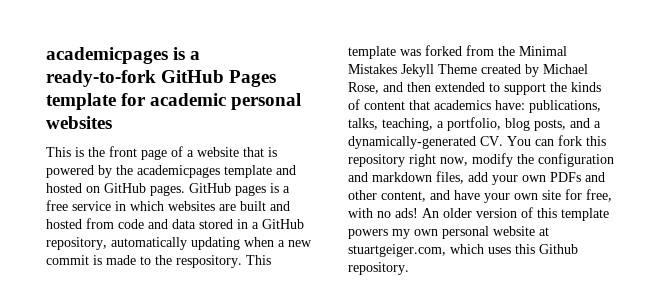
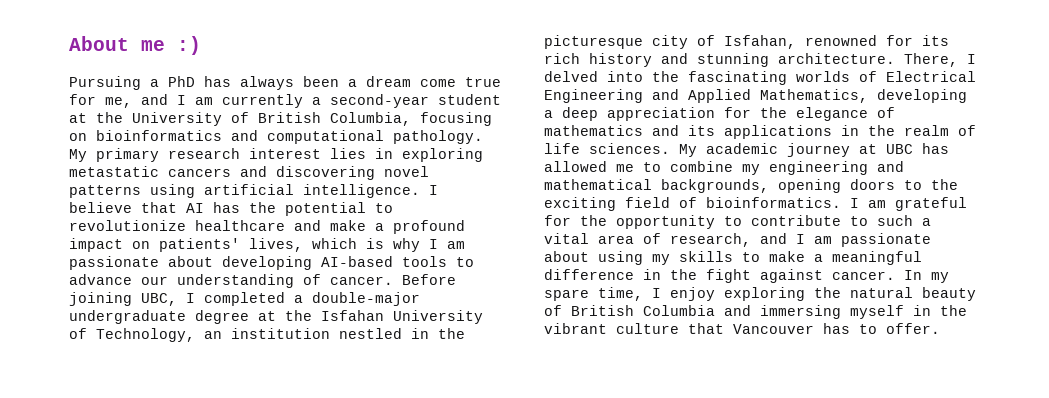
[46,47,201,64] [46,70,277,87] [46,93,302,110] [46,116,112,129] [46,146,277,160] [46,165,296,178] [46,183,290,196] [46,200,290,211] [46,218,304,229] [46,237,312,250] [46,255,271,268] [348,45,567,59] [348,64,588,77] [348,82,601,95] [348,99,601,113] [348,117,601,131] [348,135,606,149] [348,153,614,167] [348,171,605,185] [348,189,612,203] [348,207,609,221] [348,226,549,239] [348,244,578,257] [348,262,409,275] academicpages is a ready-to-fork GitHub Pages template for academic personal websites // This is the front page of a website that is powered by the academicpages template and hosted on GitHub pages. GitHub pages is a free service in which websites are built and hosted from code and data stored in a GitHub repository, automatically updating when a new commit is made to the respository. This template was forked from the Minimal Mistakes Jekyll Theme created by Michael Rose, and then extended to support the kinds of content that academics have: publications, talks, teaching, a portfolio, blog posts, and a dynamically-generated CV. You can fork this repository right now, modify the configuration and markdown files, add your own PDFs and other content, and have your own site for free, with no ads! An older version of this template powers my own personal website at stuartgeiger.com, which uses this Github repository. -> [69,36,201,55] [69,76,501,90] [69,94,501,108] [69,112,492,126] [69,130,483,144] [69,148,483,162] [69,166,429,180] [69,184,438,198] [69,202,393,216] [69,220,465,234] [69,238,465,252] [69,256,474,270] [69,274,456,288] [69,292,420,306] [69,310,483,324] [69,328,465,342] [544,35,949,49] [544,53,976,67] [544,71,976,85] [544,89,967,103] [544,107,895,121] [544,125,976,139] [544,143,949,157] [544,161,904,175] [544,179,958,193] [544,197,967,211] [544,215,931,229] [544,233,931,247] [544,251,922,265] [544,269,949,283] [544,287,976,301] [544,305,967,319] [544,323,940,334] About me :) // Pursuing a PhD has always been a dream come true for me, and I am currently a second-year student at the University of British Columbia, focusing on bioinformatics and computational pathology. My primary research interest lies in exploring metastatic cancers and discovering novel patterns using artificial intelligence. I believe that AI has the potential to revolutionize healthcare and make a profound impact on patients' lives, which is why I am passionate about developing AI-based tools to advance our understanding of cancer. Before joining UBC, I completed a double-major undergraduate degree at the Isfahan University of Technology, an institution nestled in the picturesque city of Isfahan, renowned for its rich history and stunning architecture. There, I delved into the fascinating worlds of Electrical Engineering and Applied Mathematics, developing a deep appreciation for the elegance of mathematics and its applications in the realm of life sciences. My academic journey at UBC has allowed me to combine my engineering and mathematical backgrounds, opening doors to the exciting field of bioinformatics. I am grateful for the opportunity to contribute to such a vital area of research, and I am passionate about using my skills to make a meaningful difference in the fight against cancer. In my spare time, I enjoy exploring the natural beauty of British Columbia and immersing myself in the vibrant culture that Vancouver has to offer.

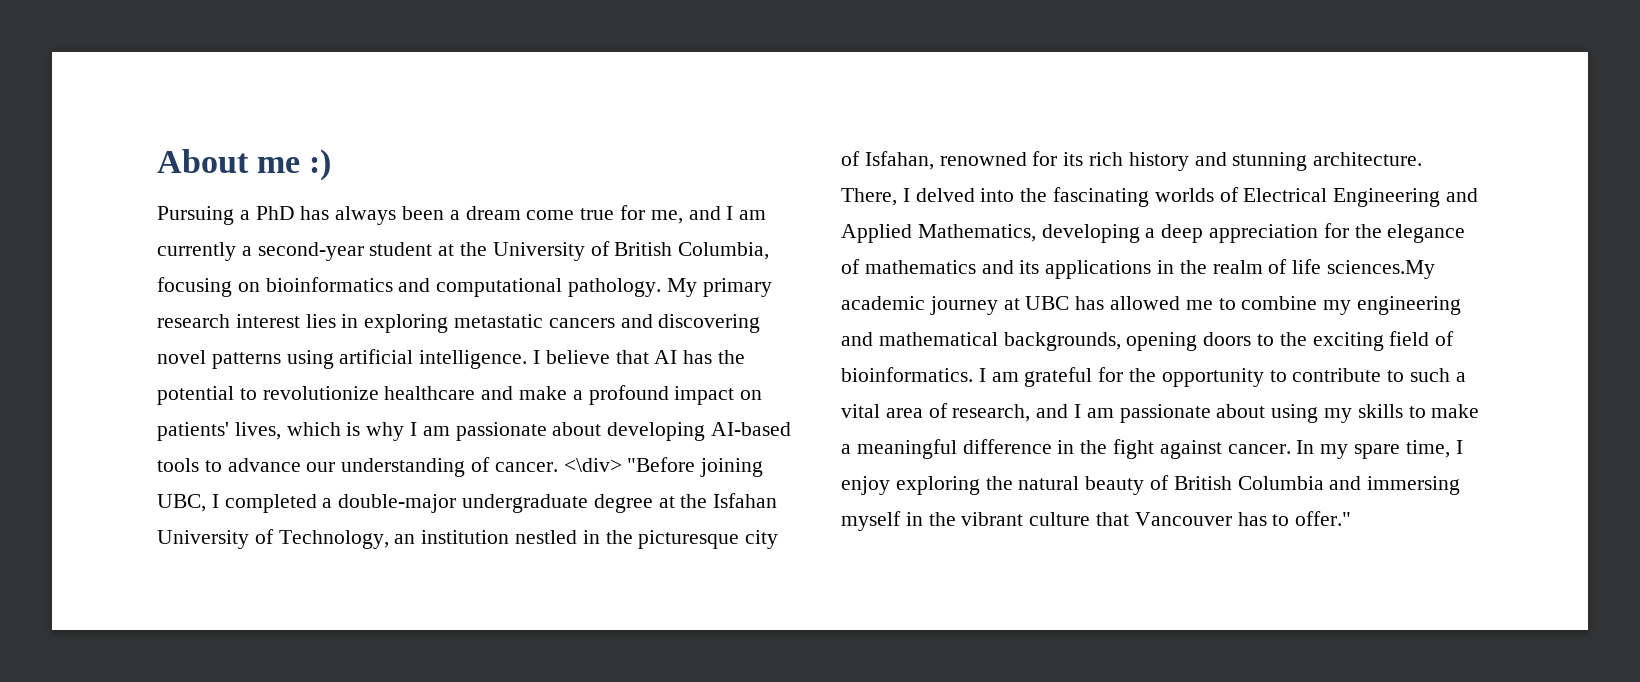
[402,274,456,285] Before -> [563,457,696,472] <\div> "Before
[589,143,697,157] sciences. My -> [1327,260,1436,279] sciences.My
[886,323,940,334] offer. -> [1295,511,1352,526] offer."

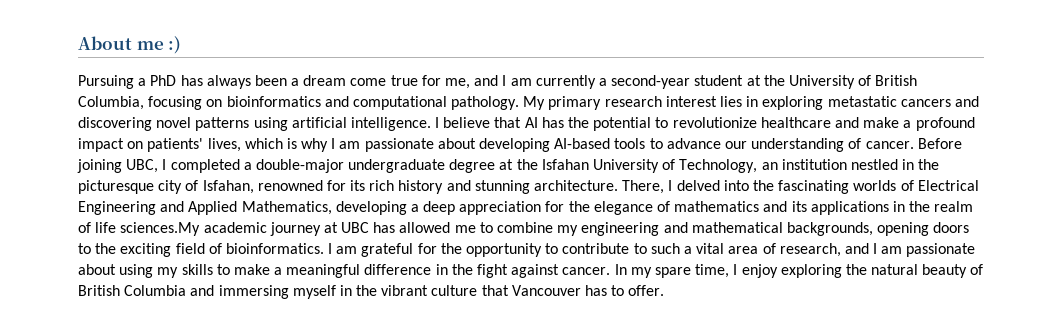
[563,457,696,472] <\div> "Before -> [917,138,962,149] Before
[1295,511,1352,526] offer." -> [628,285,665,296] offer.

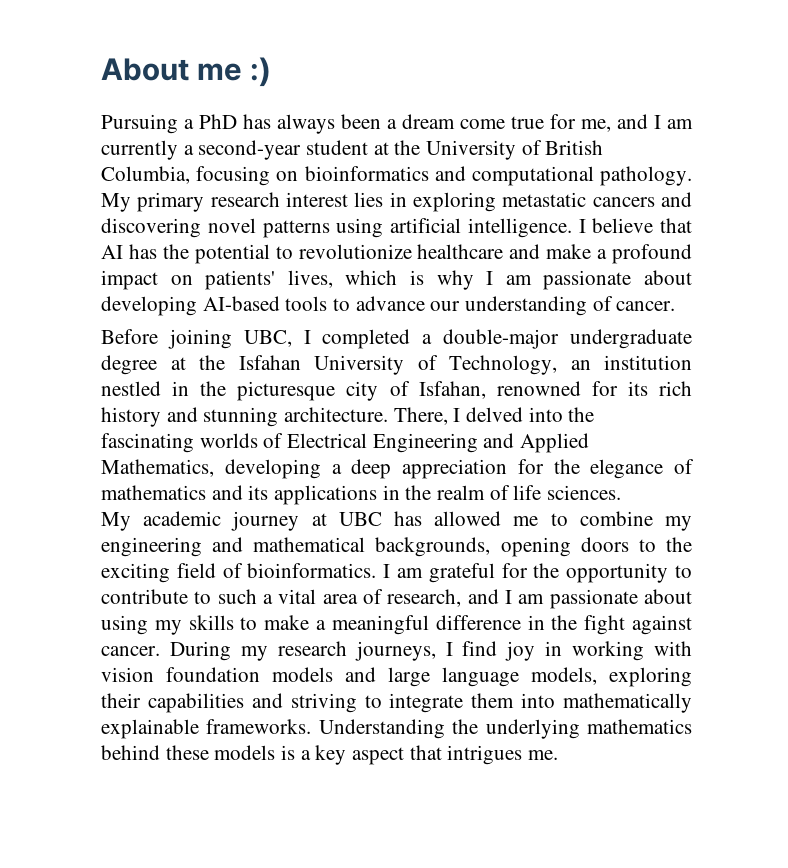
(914, 145) none -> (676, 306) //
[120,222,201,236] sciences.My -> [547,485,622,500] [101,512,131,531] sciences. // My
[614,264,984,278] [78,285,665,299] In my spare time, I enjoy exploring the natural beauty of British Columbia and immersing myself in the vibrant culture that Vancouver has to offer. -> [169,641,692,661] [101,667,692,687] [101,693,692,713] [101,719,692,739] [101,745,559,765] During my research journeys, I find joy in working with vision foundation models and large language models, exploring their capabilities and striving to integrate them into mathematically explainable frameworks. Understanding the underlying mathematics behind these models is a key aspect that intrigues me.

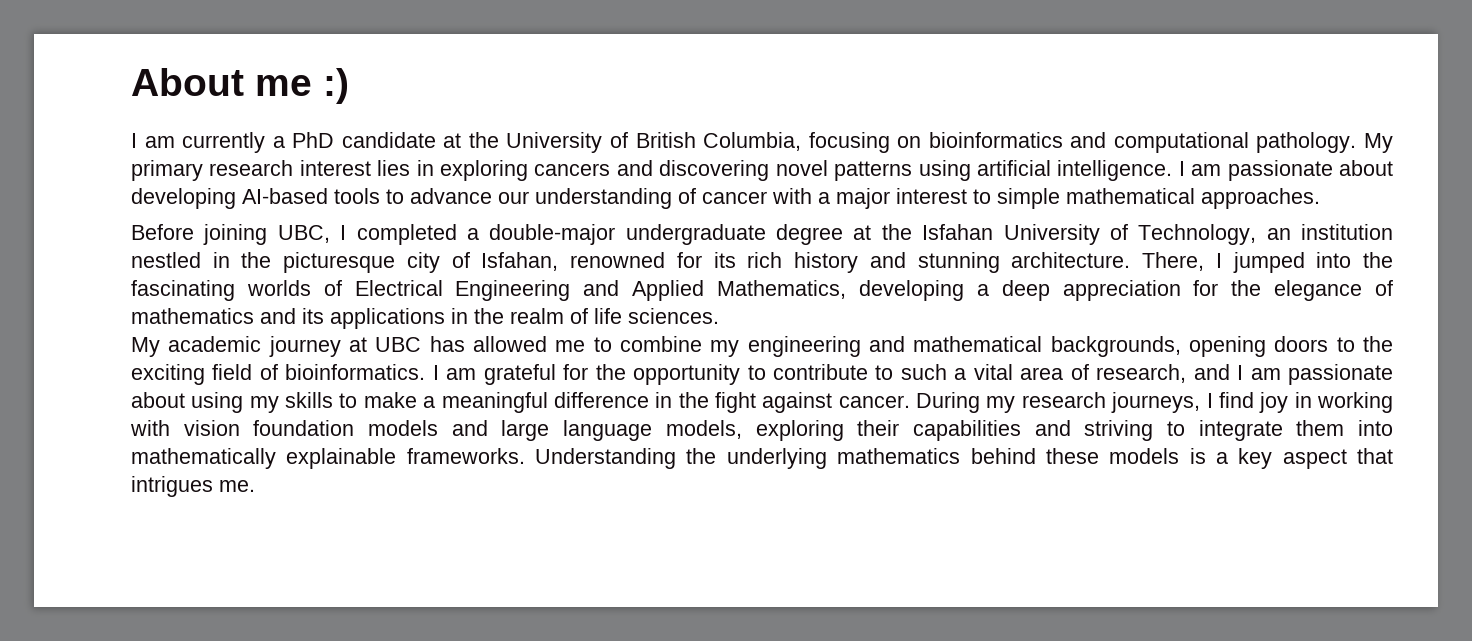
[101,114,648,134] Pursuing a PhD has always been a dream come true for me, and -> (349, 86) none
[198,140,369,160] second-year student -> [292,132,436,148] PhD candidate
[502,192,587,207] metastatic -> (529, 170) none
[592,218,692,233] [101,244,692,264] [101,270,494,290] believe that AI has the potential to revolutionize healthcare and make a profound impact on patients' lives, which is why I -> (1185, 168) none
[616,301,676,311] cancer. -> [702,188,1320,209] cancer with a major interest to simple mathematical approaches.
[466,407,524,422] delved -> [1232,252,1305,273] jumped

